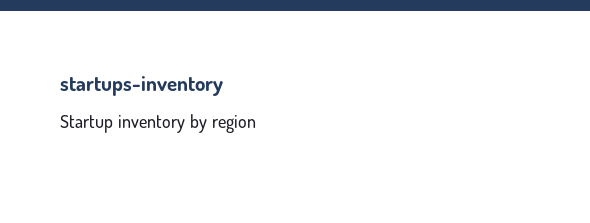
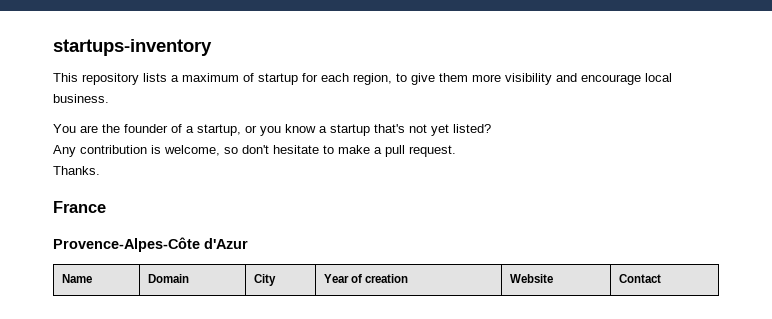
[60,114,256,133] Startup inventory by region -> [53,73,672,85] [53,94,109,103] [53,124,491,136] [53,145,456,157] [53,166,100,175] [53,201,106,213] [53,237,248,252] [61,274,92,283] [147,274,189,283] [253,274,276,286] [323,274,409,283] [509,274,553,283] [618,274,661,283] This repository lists a maximum of startup for each region, to give them more visibility and encourage local business. // You are the founder of a startup, or you know a startup that's not yet listed? // Any contribution is welcome, so don't hesitate to make a pull request. // Thanks. // France // Provence-Alpes-Côte d'Azur // Name | Domain | City | Year of creation | Website | Contact

